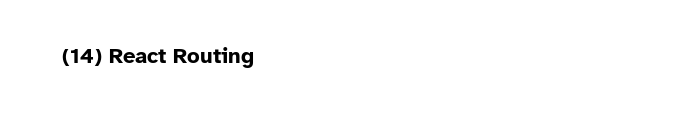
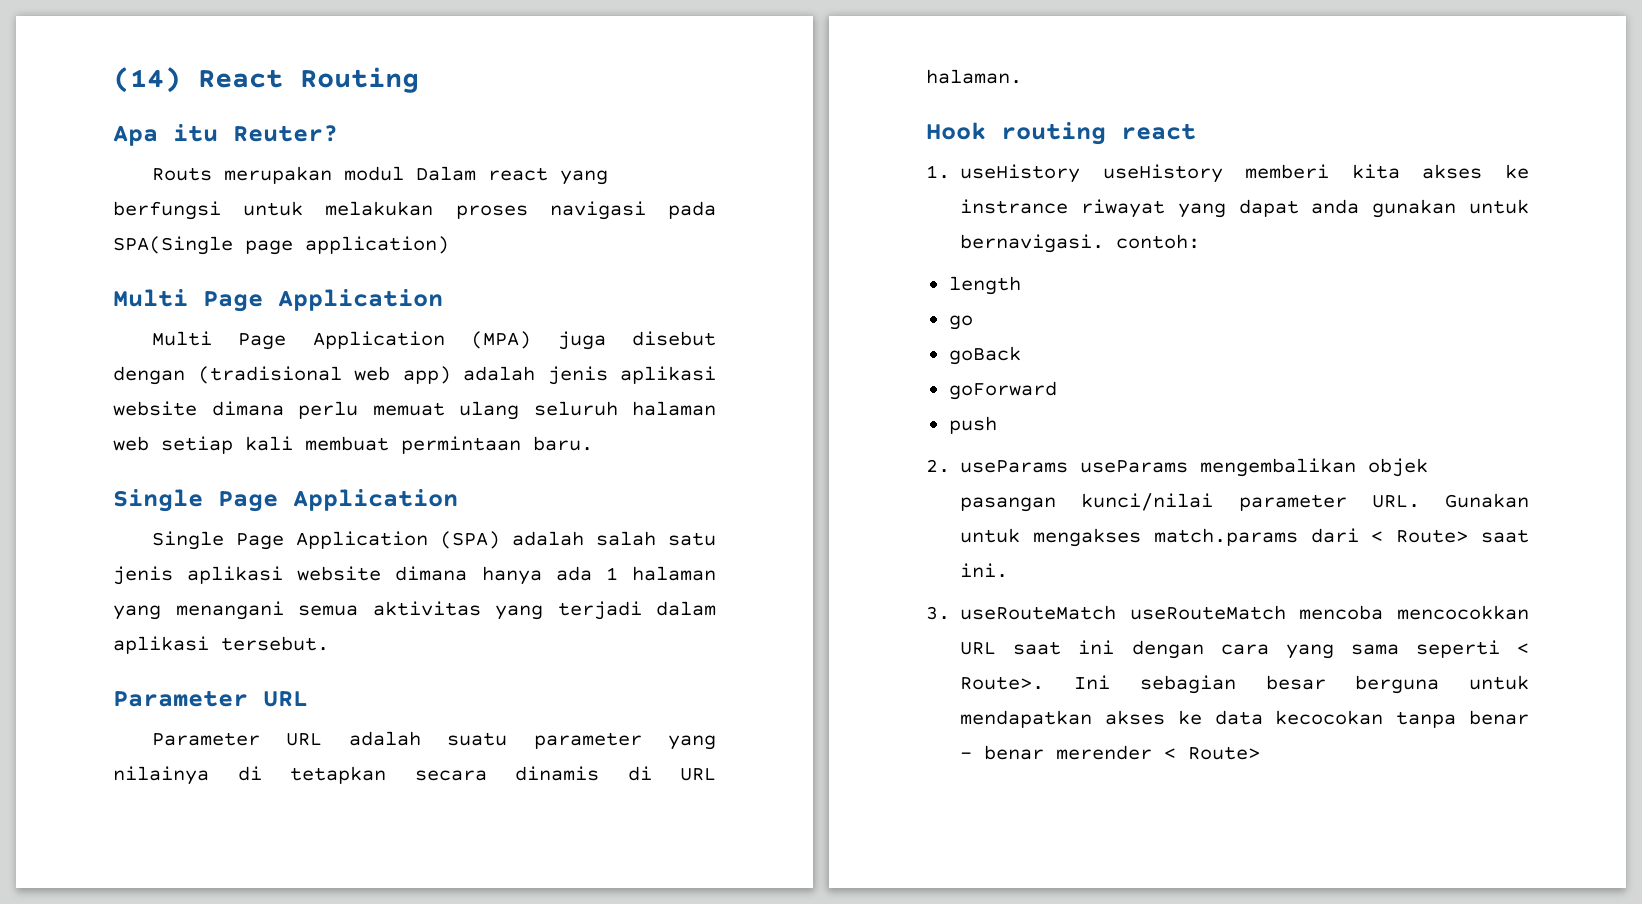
(254, 57) none -> [113,124,338,146] [151,166,608,185] [113,201,716,220] [113,236,449,255] [113,289,443,312] [151,331,716,350] [113,366,716,385] [113,401,716,420] [113,436,593,454] [113,489,458,512] [151,531,716,550] [113,566,717,585] [113,601,716,620] [113,636,329,654] [113,690,308,707] [151,731,716,750] [113,766,716,785] [926,69,1022,84] [926,122,1196,145] [926,164,1529,183] [960,199,1529,218] [960,234,1201,253] [948,276,1021,295] [948,315,973,330] [948,346,1021,365] [948,381,1057,400] [948,416,997,434] [926,458,1429,477] [960,493,1529,512] [960,528,1529,547] [960,563,1009,578] [926,605,1529,620] [960,640,1529,659] [960,675,1529,694] [960,710,1529,728] [960,745,1261,760] // Apa itu Reuter? // Routs merupakan modul Dalam react yang berfungsi untuk melakukan proses navigasi pada SPA(Single page application) // Multi Page Application // Multi Page Application (MPA) juga disebut dengan (tradisional web app) adalah jenis aplikasi website dimana perlu memuat ulang seluruh halaman web setiap kali membuat permintaan baru. // Single Page Application // Single Page Application (SPA) adalah salah satu jenis aplikasi website dimana hanya ada 1 halaman yang menangani semua aktivitas yang terjadi dalam aplikasi tersebut. // Parameter URL // Parameter URL adalah suatu parameter yang nilainya di tetapkan secara dinamis di URL halaman. // Hook routing react // 1. useHistory useHistory memberi kita akses ke instrance riwayat yang dapat anda gunakan untuk bernavigasi. contoh: // length // go // goBack // goForward // push // 2. useParams useParams mengembalikan objek pasangan kunci/nilai parameter URL. Gunakan untuk mengakses match.params dari < Route> saat ini. // 3. useRouteMatch useRouteMatch mencoba mencocokkan URL saat ini dengan cara yang sama seperti < Route>. Ini sebagian besar berguna untuk mendapatkan akses ke data kecocokan tanpa benar - benar merender < Route>

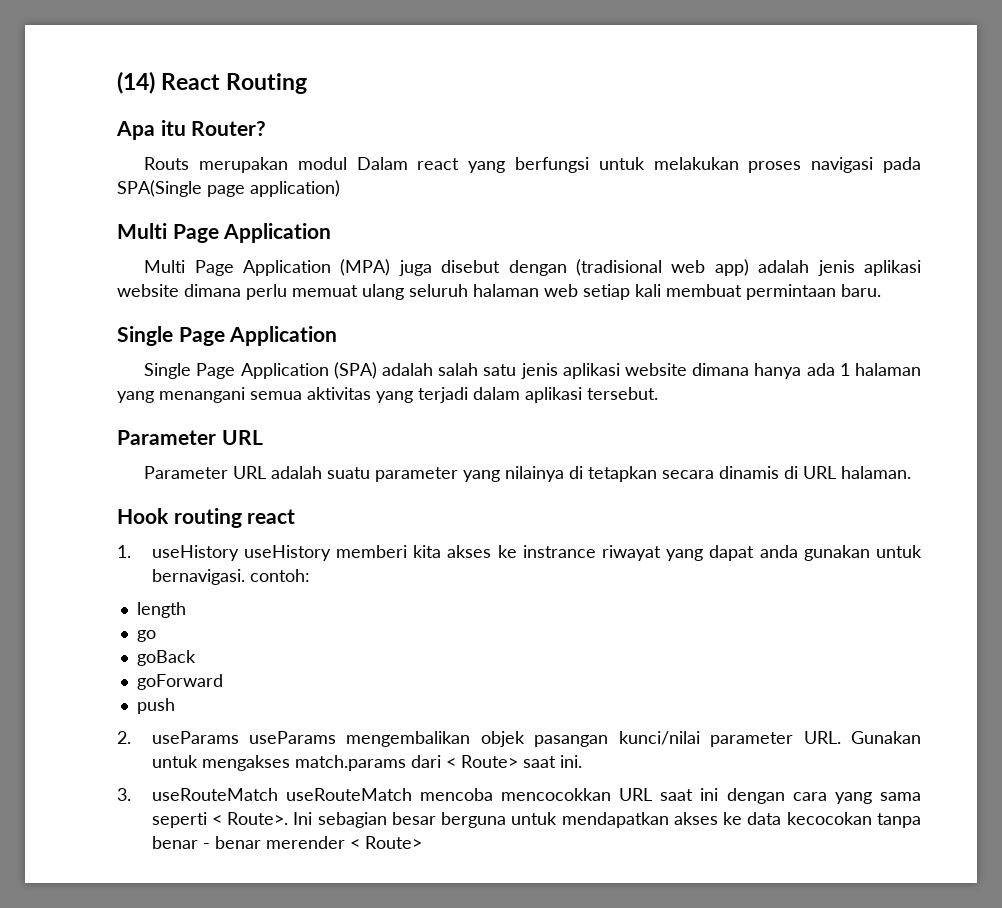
[233,125,338,142] Reuter? -> [191,121,267,136] Router?

